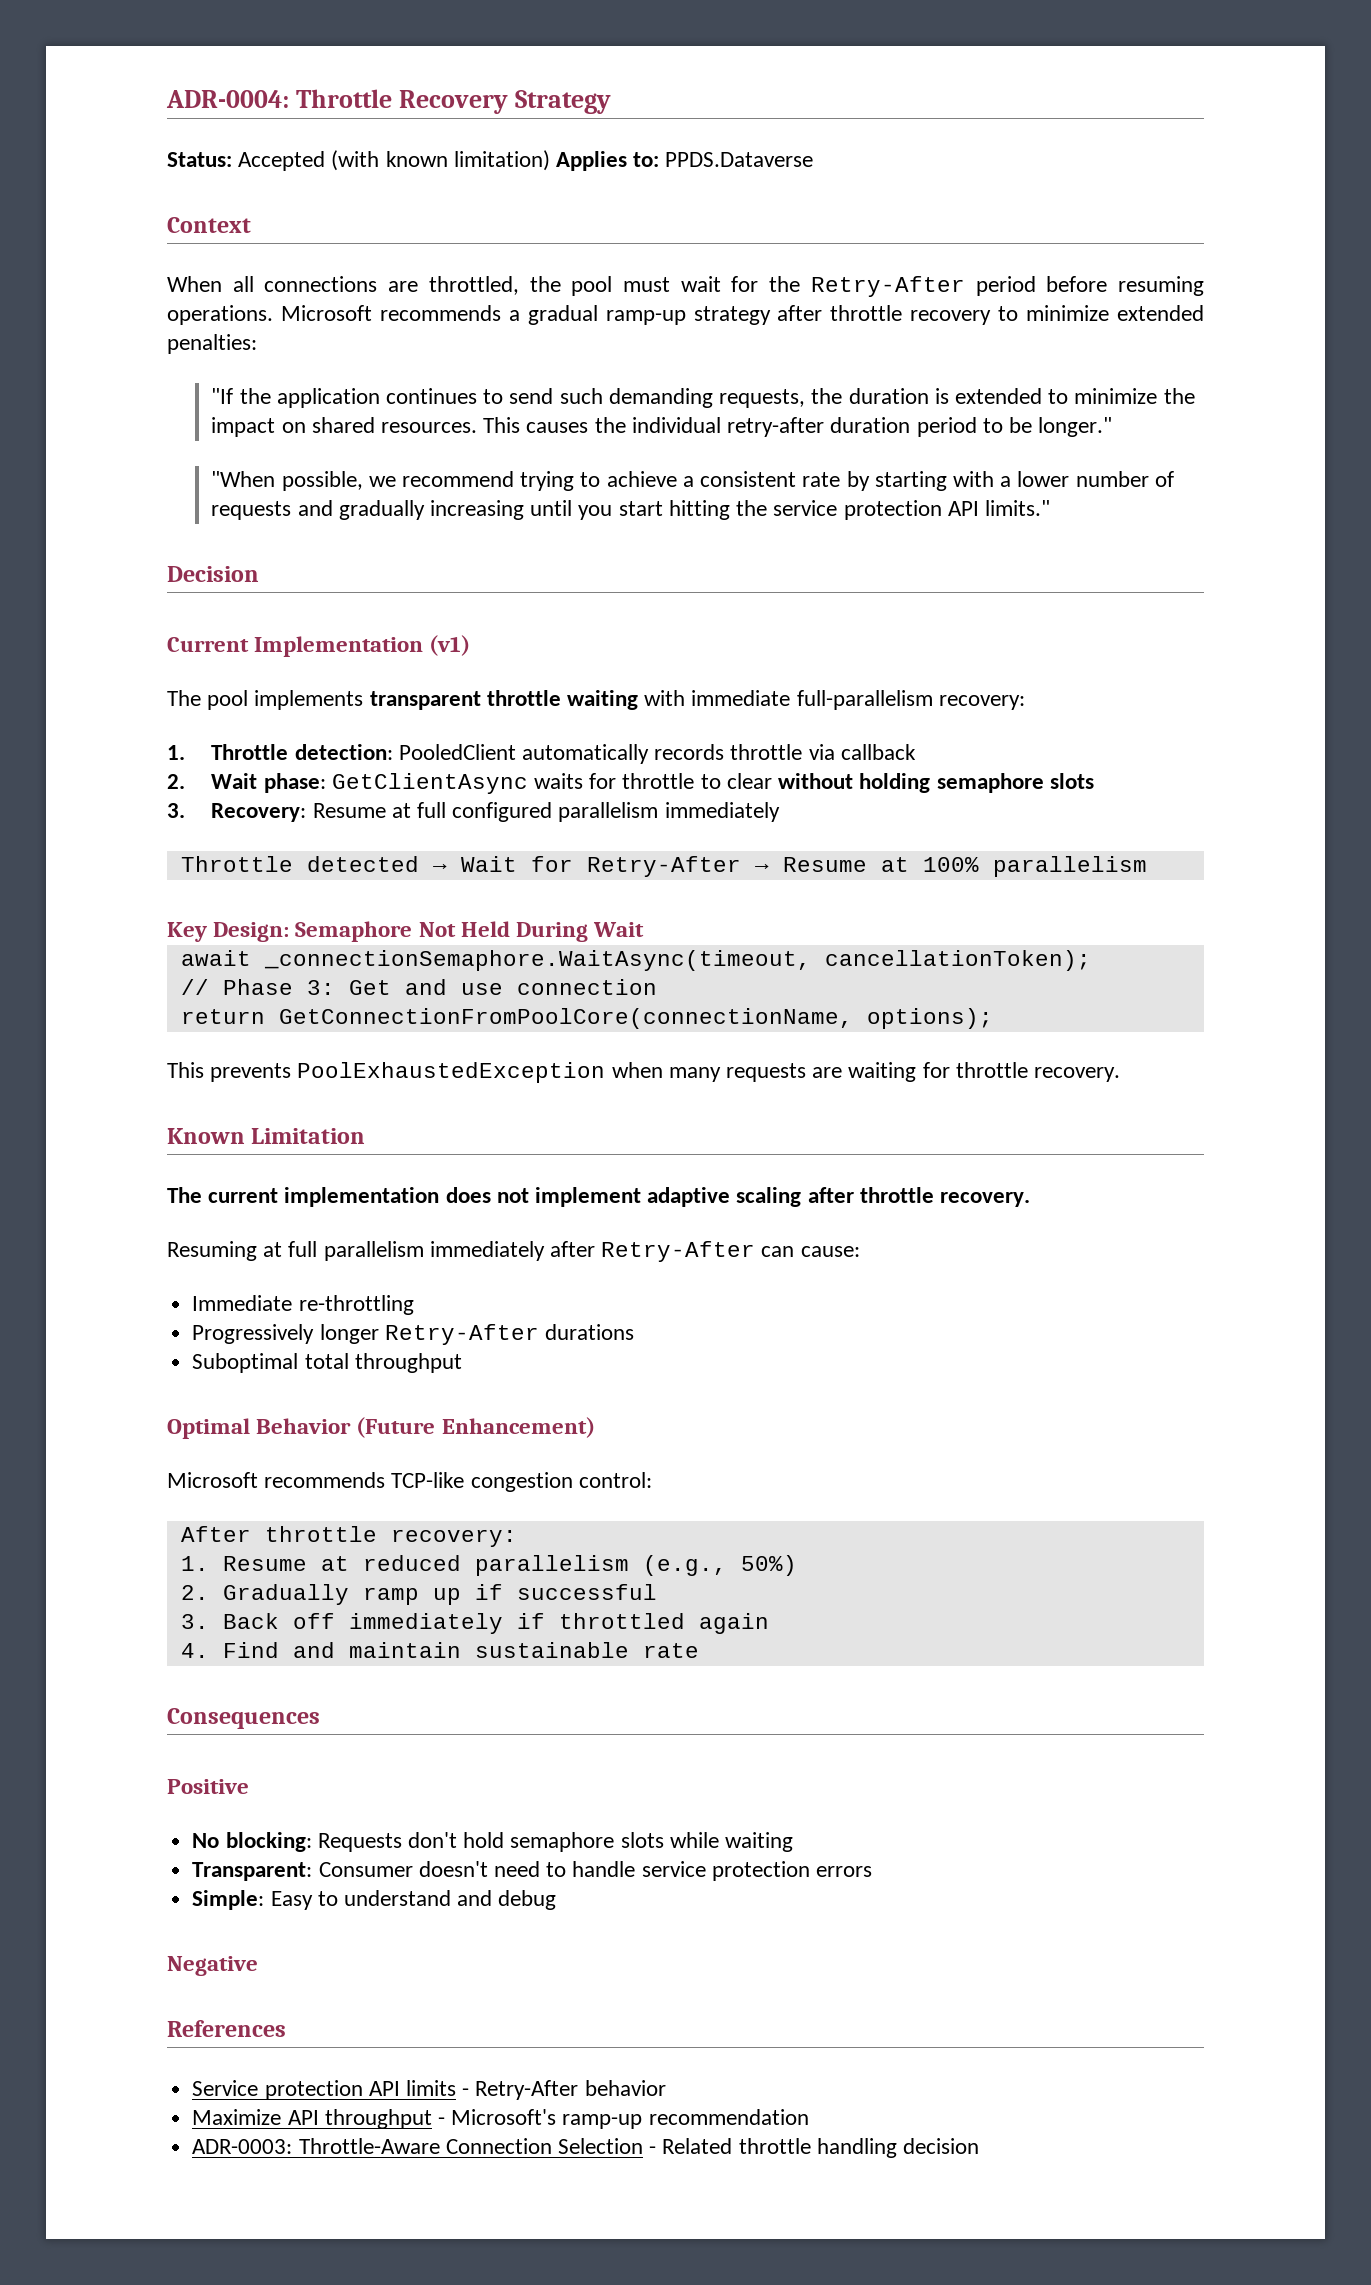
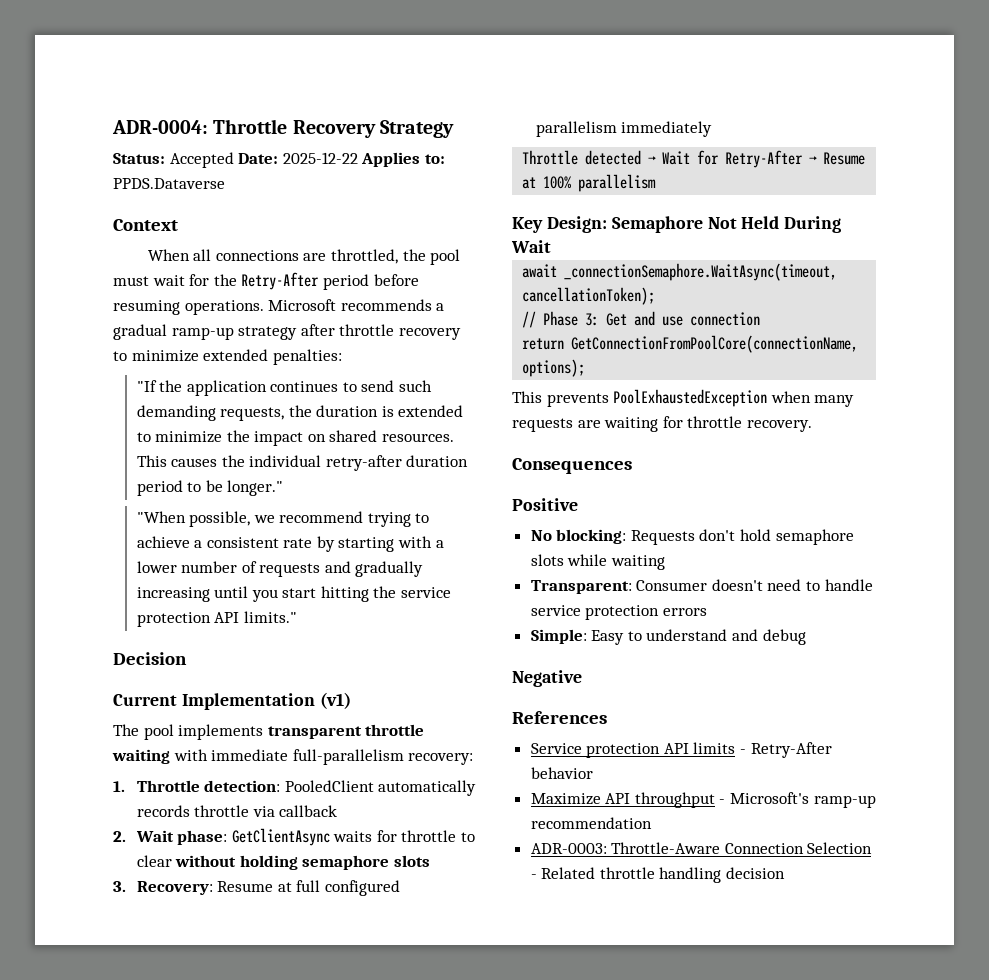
[331,150,550,171] (with known limitation) -> [238,152,358,164] Date: 2025-12-22
[167,1128,366,1144] [167,1187,1031,1207] [167,1241,860,1262] [192,1295,414,1315] [192,1324,634,1345] [192,1353,462,1373] [167,1417,595,1439] [167,1472,652,1492] [180,1526,517,1547] [180,1555,797,1576] [180,1584,657,1605] [180,1613,769,1634] [180,1642,699,1658] // Known Limitation // The current implementation does not implement adaptive scaling after throttle recovery. // Resuming at full parallelism immediately after Retry-After can cause: // Immediate re-throttling // Progressively longer Retry-After durations // Suboptimal total throughput // Optimal Behavior (Future Enhancement) // Microsoft recommends TCP-like congestion control: // After throttle recovery: // 1. Resume at reduced parallelism (e.g., 50%) // 2. Gradually ramp up if successful // 3. Back off immediately if throttled again // 4. Find and maintain sustainable rate -> (812, 426) none

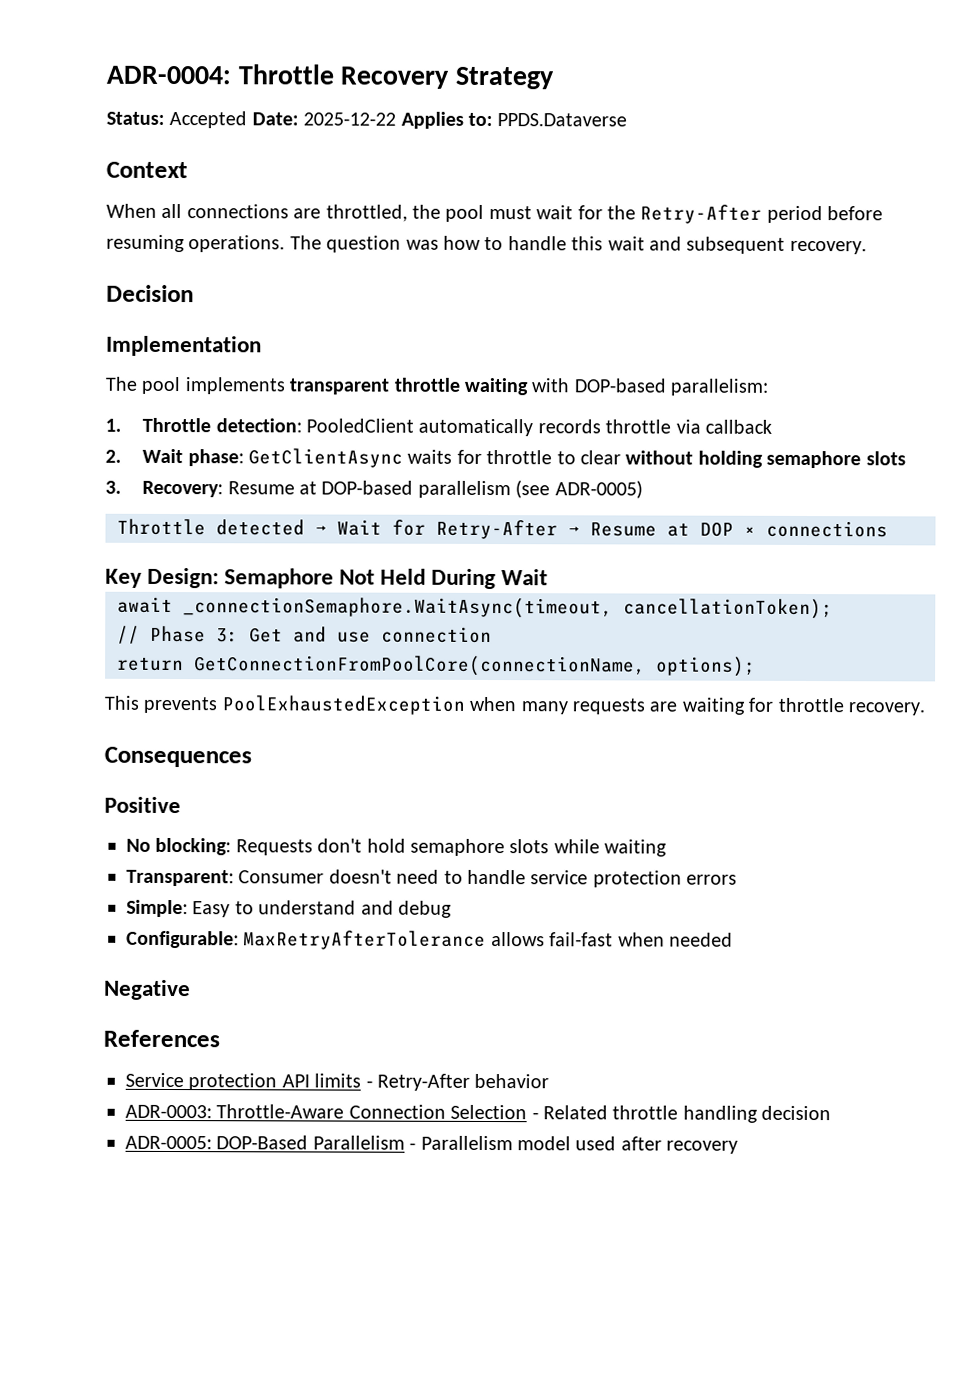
[268,299,445,311] [113,324,461,340] [113,349,342,365] [136,380,433,396] [136,405,464,421] [136,430,455,446] [136,455,469,471] [136,480,284,496] [136,511,430,527] [136,536,444,552] [136,561,424,577] [136,586,452,602] [136,611,297,627] Microsoft recommends a gradual ramp-up strategy after throttle recovery to minimize extended penalties: // "If the application continues to send such demanding requests, the duration is extended to minimize the impact on shared resources. This causes the individual retry-after duration period to be longer." // "When possible, we recommend trying to achieve a consistent rate by starting with a lower number of requests and gradually increasing until you start hitting the service protection API limits." -> [289,235,867,255] The question was how to handle this wait and subsequent recovery.
[113,694,177,706] Current -> (194, 293) none
[319,692,351,709] (v1) -> (262, 346) none
[211,749,474,765] immediate full-parallelism recovery: -> [573,378,769,396] DOP-based parallelism:
[296,880,400,896] [535,121,713,137] full configured parallelism immediately -> [321,480,643,499] DOP-based parallelism (see ADR-0005)
[543,174,657,192] 100% parallelism -> [700,520,888,538] DOP × connections
(806, 637) none -> [126,930,733,950] // Configurable: MaxRetryAfterTolerance allows fail-fast when needed
[530,792,876,808] [530,817,652,829] // Maximize API throughput - Microsoft's ramp-up recommendation -> (550, 1081) none
(786, 873) none -> [125,1135,739,1154] // ADR-0005: DOP-Based Parallelism - Parallelism model used after recovery

